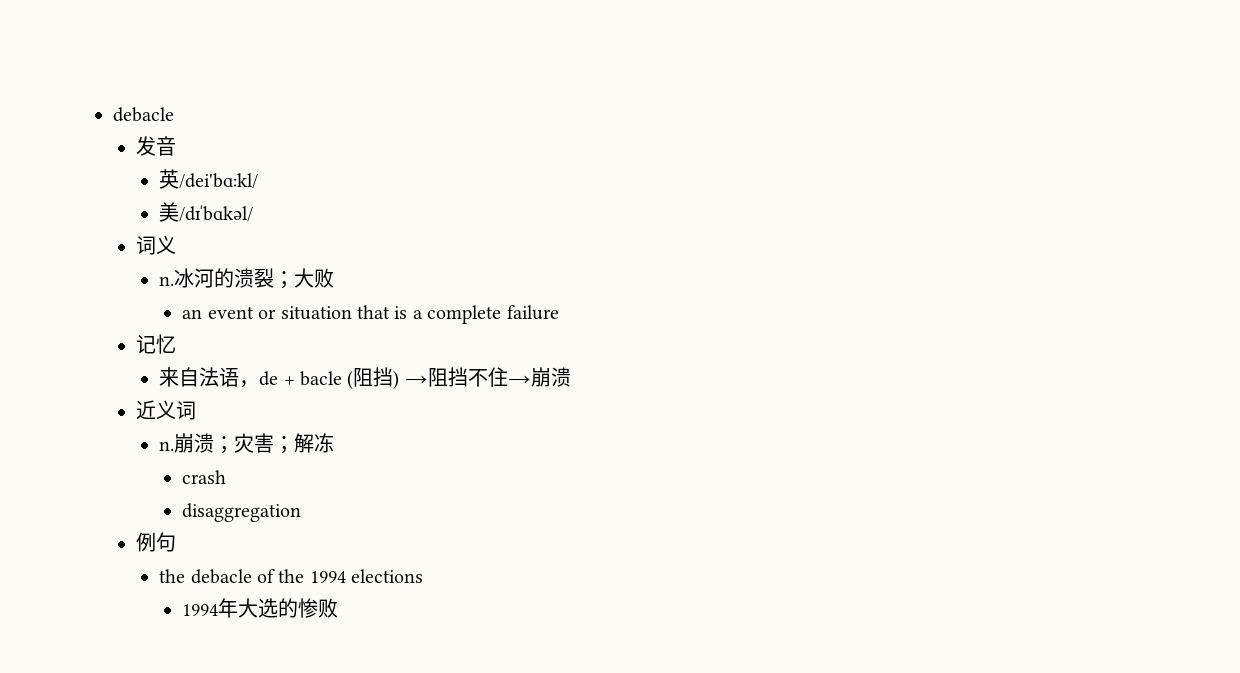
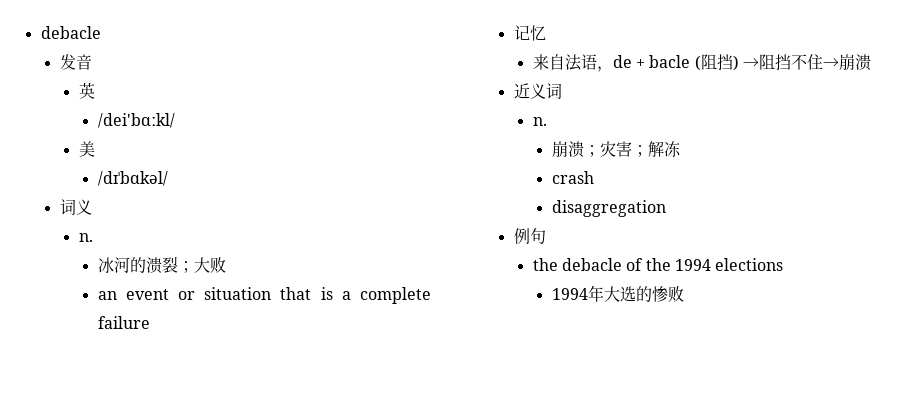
(180, 179) none -> (95, 90) //
(180, 212) none -> (95, 149) //
(175, 281) none -> (93, 237) //
(175, 446) none -> (547, 121) //

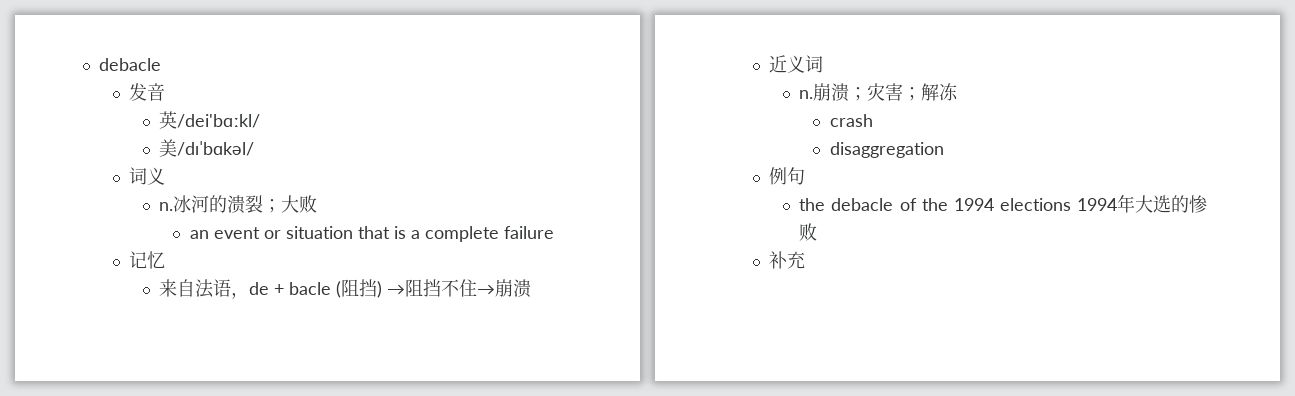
(95, 90) // -> (178, 120) none
(95, 149) // -> (178, 148) none
(93, 237) // -> (174, 206) none
(547, 121) // -> (814, 94) none
(784, 264) // -> (1071, 204) none
(684, 294) none -> [769,251,806,269] // 补充

